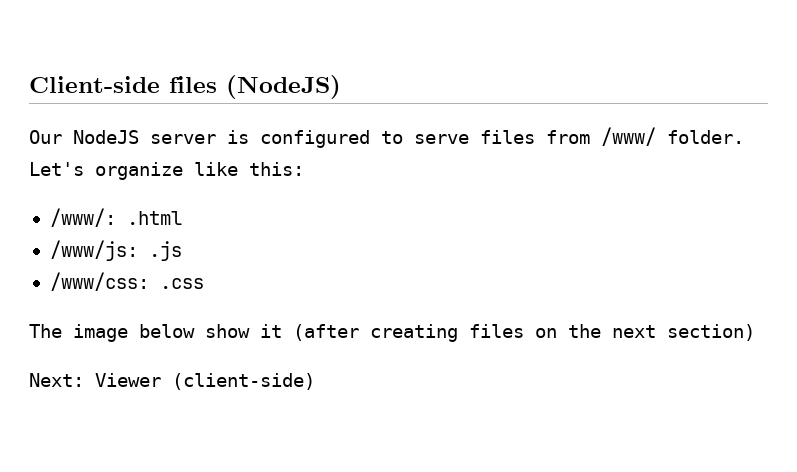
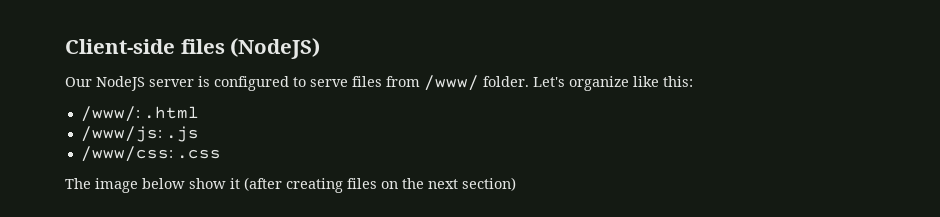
[29,373,315,390] // Next: Viewer (client-side) -> (516, 184) none

